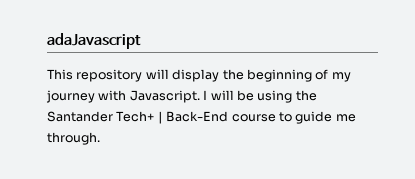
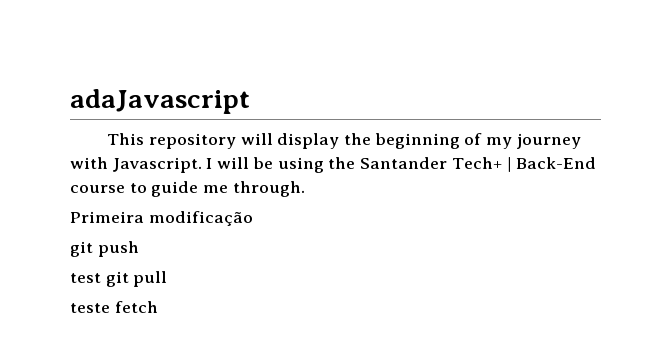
(100, 138) none -> [70,211,253,226] [70,241,139,257] [70,271,168,287] [70,301,158,313] // Primeira modificação // git push // test git pull // teste fetch

